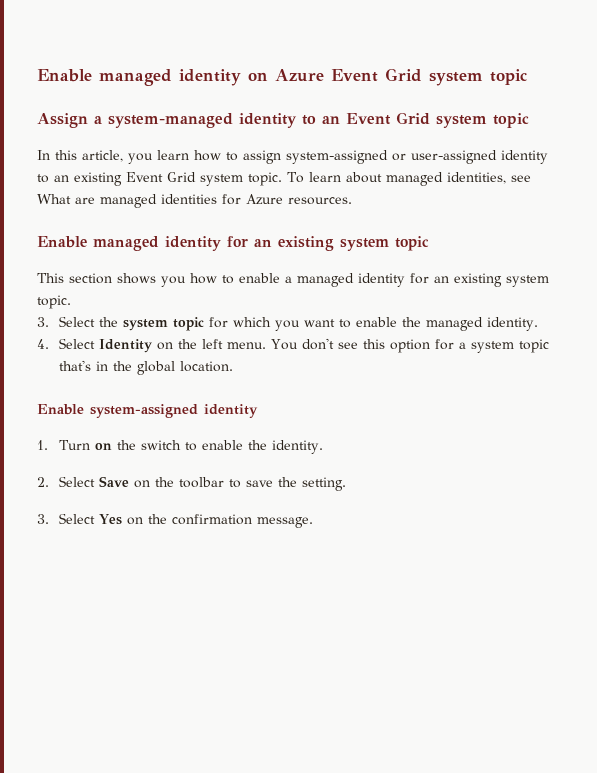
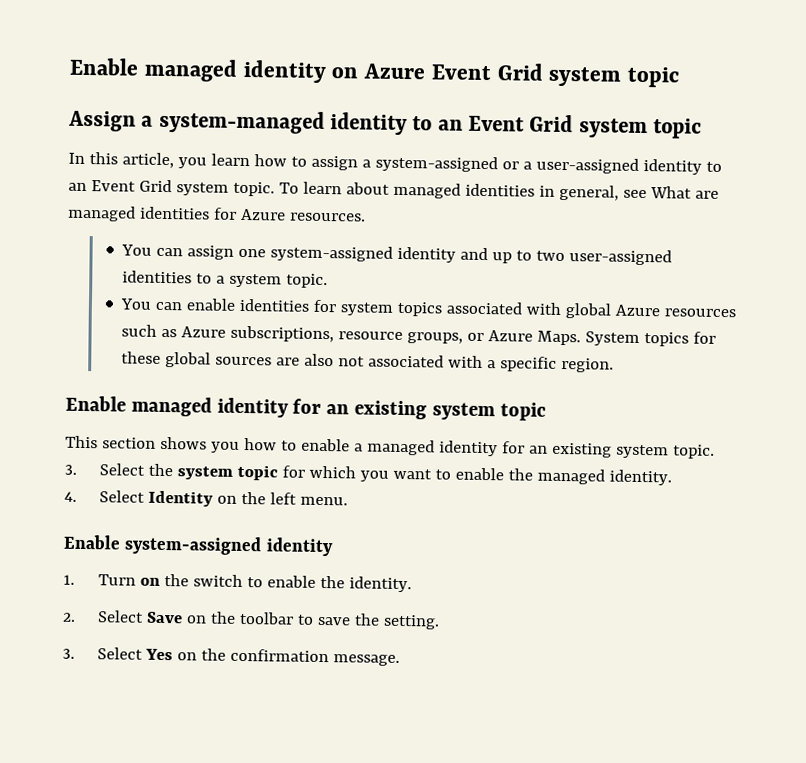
(281, 157) none -> [361,159,371,168] a
(406, 157) none -> [522,161,532,170] a
[74,172,122,186] existing -> (87, 187) none
[446,172,506,184] identities, -> [464,183,619,201] identities in general,
(352, 201) none -> [121,244,673,266] [122,270,329,289] [120,298,737,319] [121,324,717,347] [121,351,615,373] // You can assign one system-assigned identity and up to two user-assigned identities to a system topic. // You can enable identities for system topics associated with global Azure resources such as Azure subscriptions, resource groups, or Azure Maps. System topics for these global sources are also not associated with a specific region.
[270,338,549,353] [58,360,233,375] You don't see this option for a system topic that's in the global location. -> (348, 501) none

